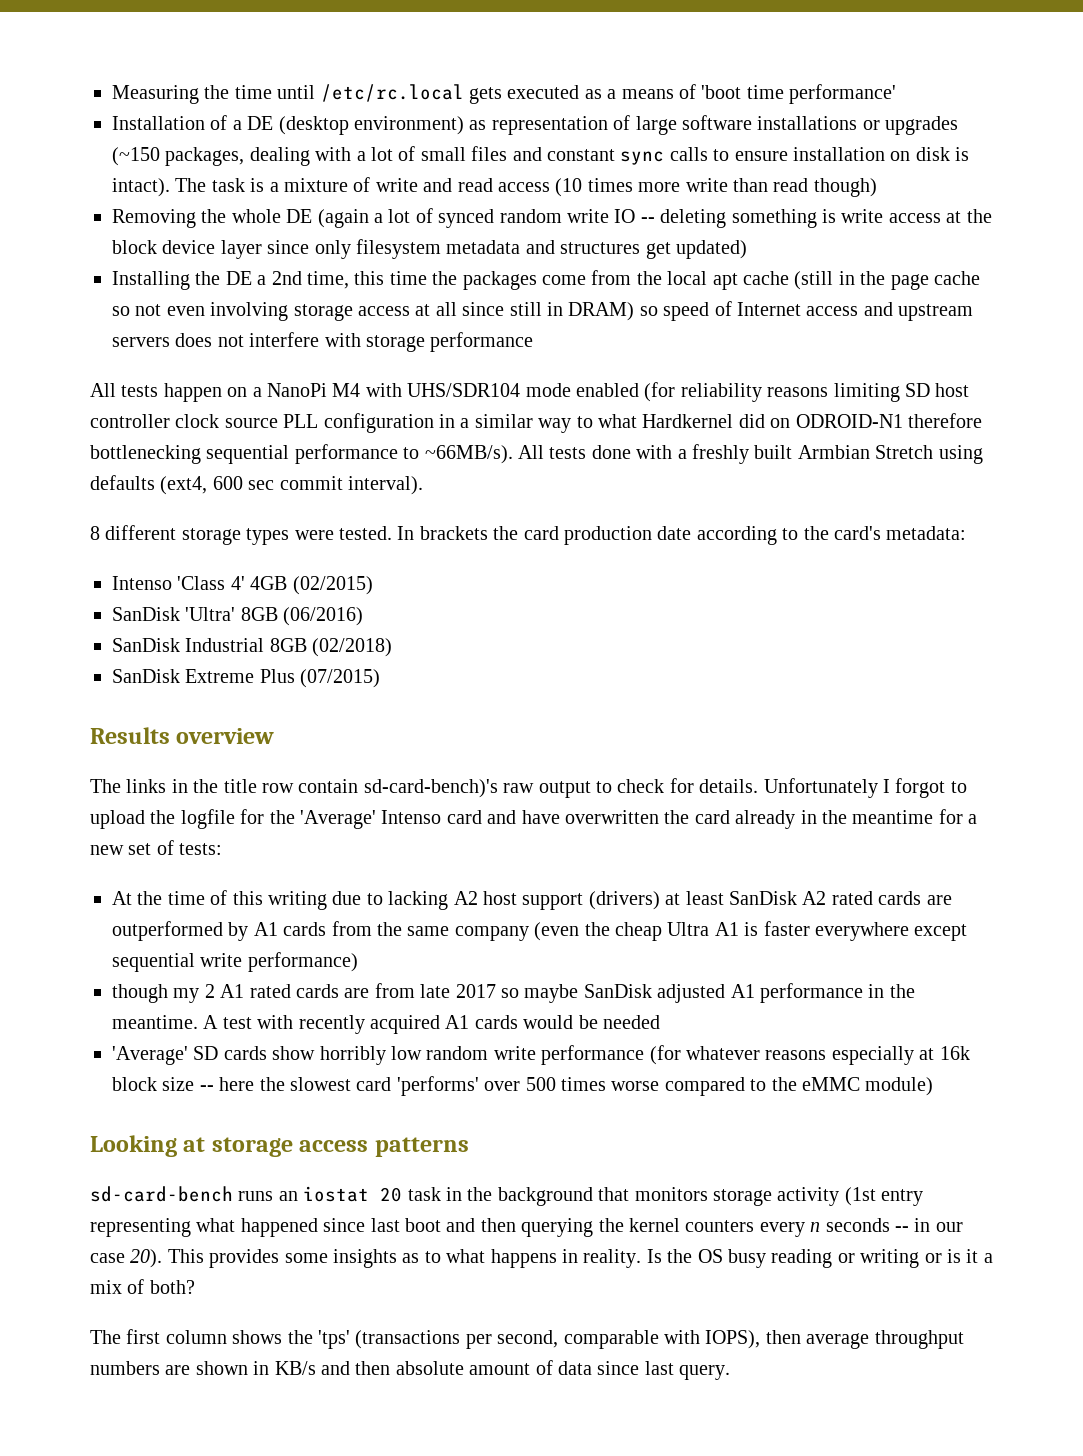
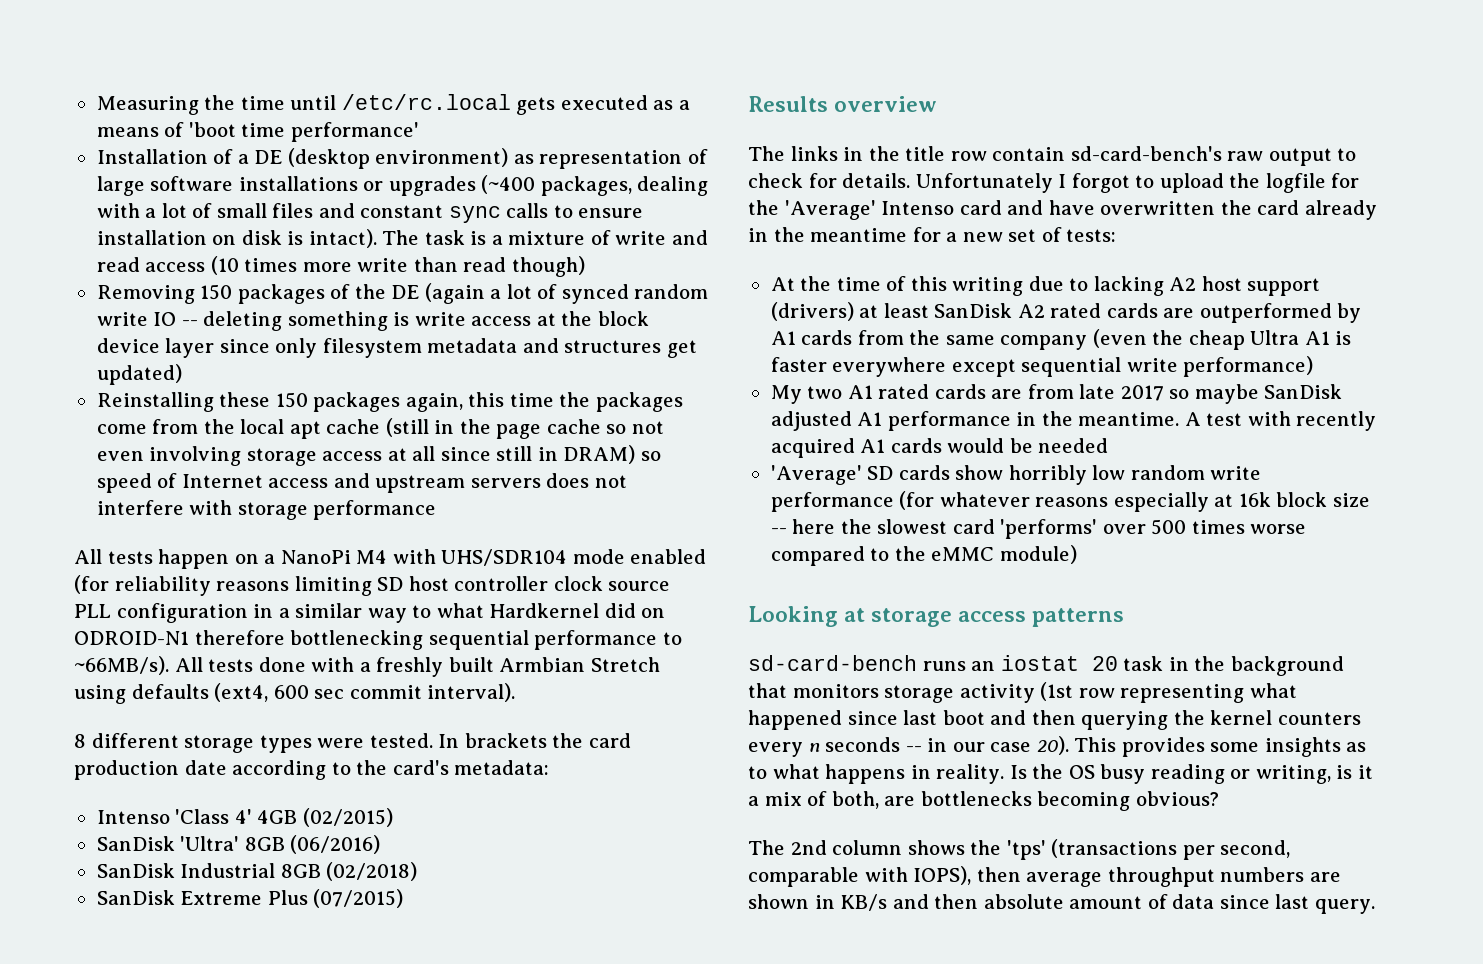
[112,147,160,166] (~150 -> [481,175,536,194] (~400
[201,209,281,223] the whole -> [200,284,386,304] 150 packages of the
[112,271,349,290] Installing the DE a 2nd time, -> [96,392,463,412] Reinstalling these 150 packages again,
[363,779,498,798] sd-card-bench)'s -> [1070,146,1222,161] sd-card-bench's
[112,984,215,1003] though my 2 -> [770,385,843,404] My two
[881,1189,924,1206] entry -> [1078,688,1115,698] row
[860,1249,942,1268] writing or -> [1255,765,1331,784] writing,
[149,1280,195,1294] [90,1329,161,1344] both? // The first -> [831,791,1219,811] [748,840,827,855] both, are bottlenecks becoming obvious? // The 2nd

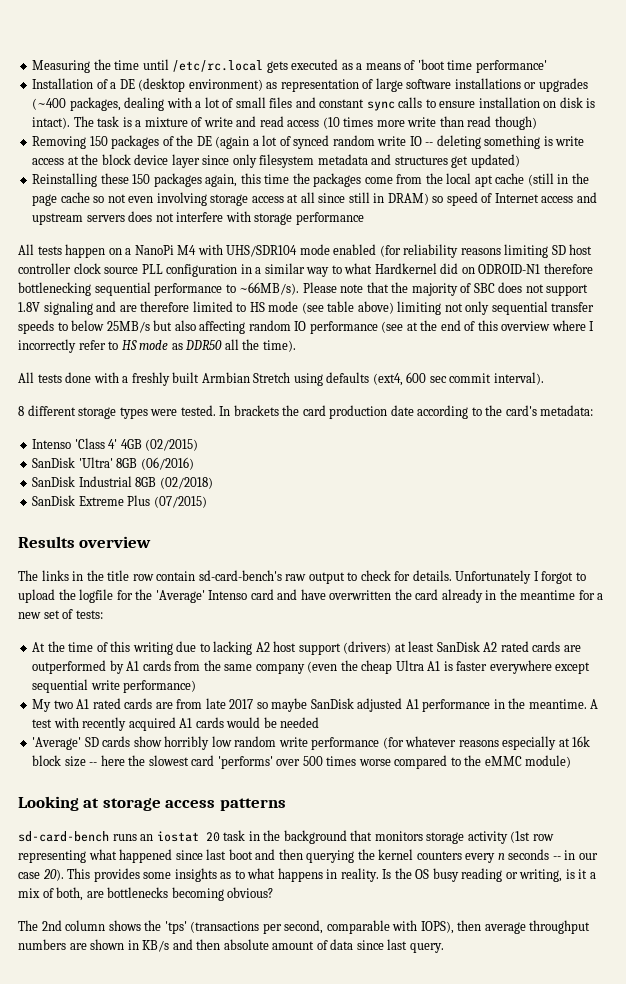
(169, 665) none -> [302,282,589,296] [18,301,595,315] [18,320,595,334] [18,339,296,353] Please note that the majority of SBC does not support 1.8V signaling and are therefore limited to HS mode (see table above) limiting not only sequential transfer speeds to below 25MB/s but also affecting random IO performance (see at the end of this overview where I incorrectly refer to HS mode as DDR50 all the time). //

